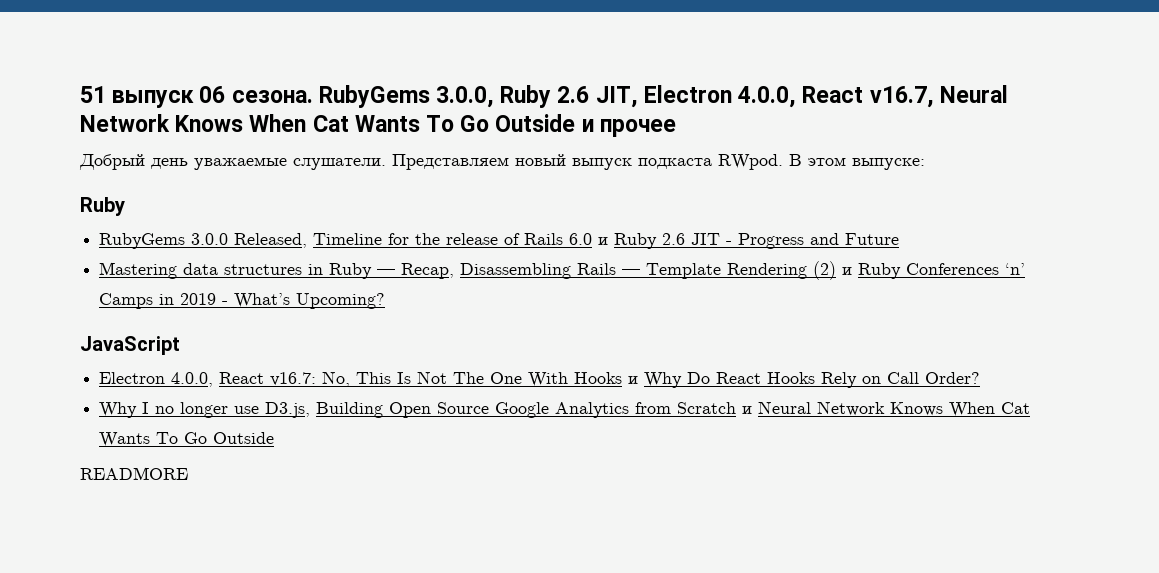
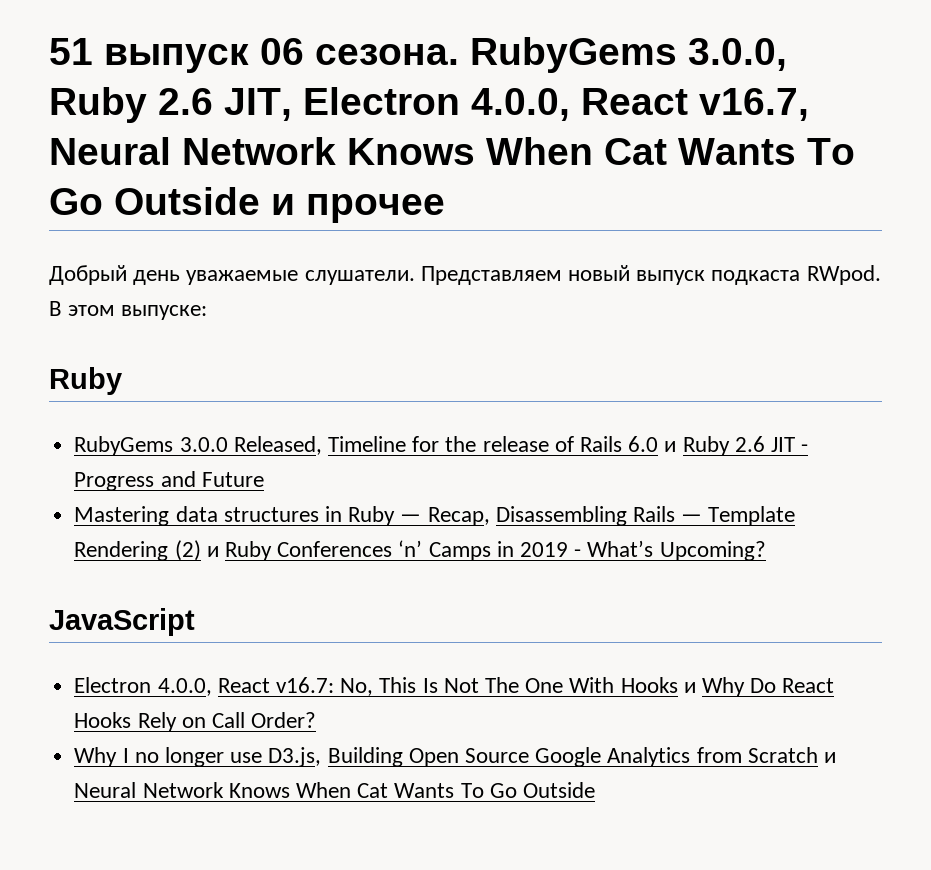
[80,467,188,480] // READMORE -> (595, 790) none

